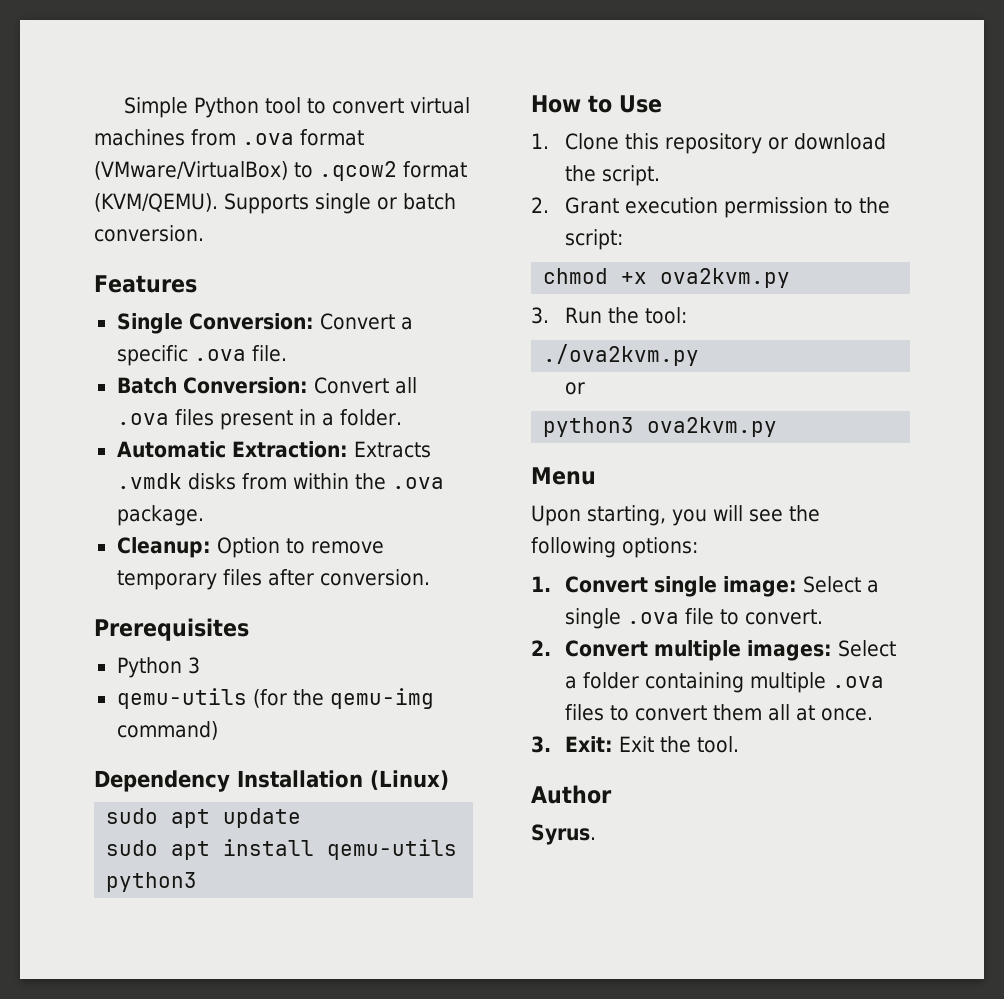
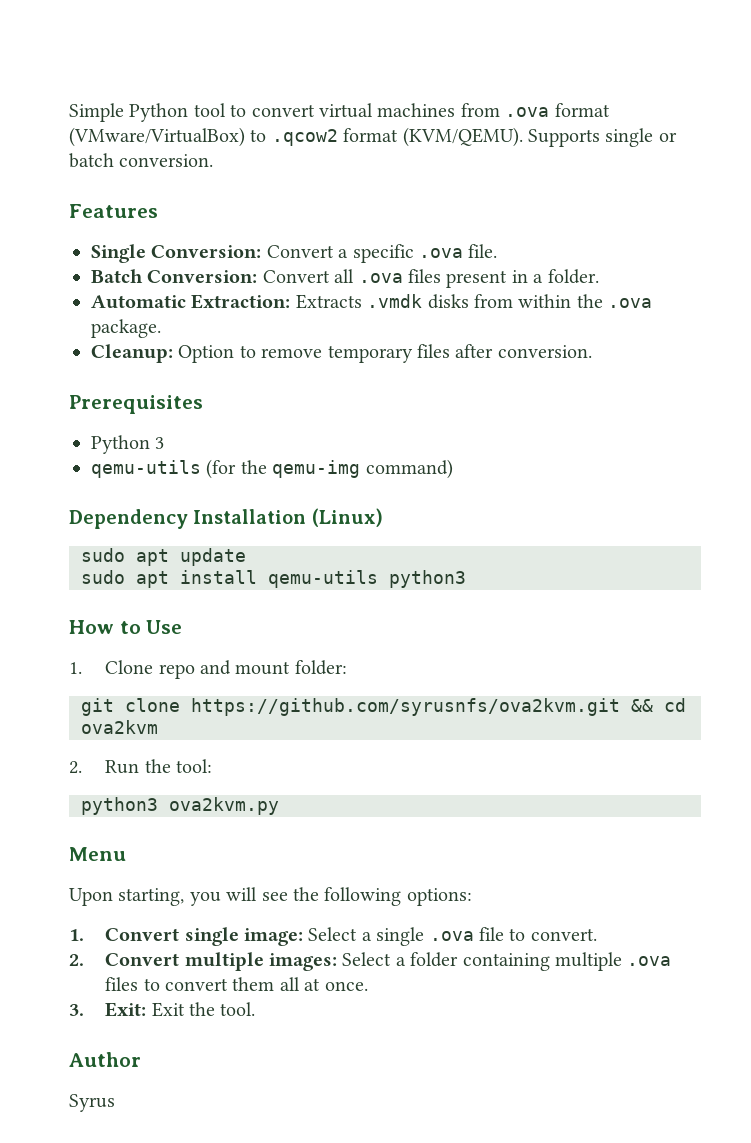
[625,133,887,154] [565,165,661,186] [531,197,891,218] [565,229,624,250] [543,268,791,288] [531,307,549,324] this repository or download the script. // 2. Grant execution permission to the script: // chmod +x ova2kvm.py // 3. -> [158,660,347,679] [81,698,686,716] [81,720,158,734] [69,761,82,774] repo and mount folder: // git clone https://github.com/syrusnfs/ova2kvm.git && cd ova2kvm // 2.
[543,344,700,366] [565,382,586,395] // ./ova2kvm.py // or -> (213, 766) none
[531,824,596,845] Syrus. -> [69,1094,115,1112] Syrus

